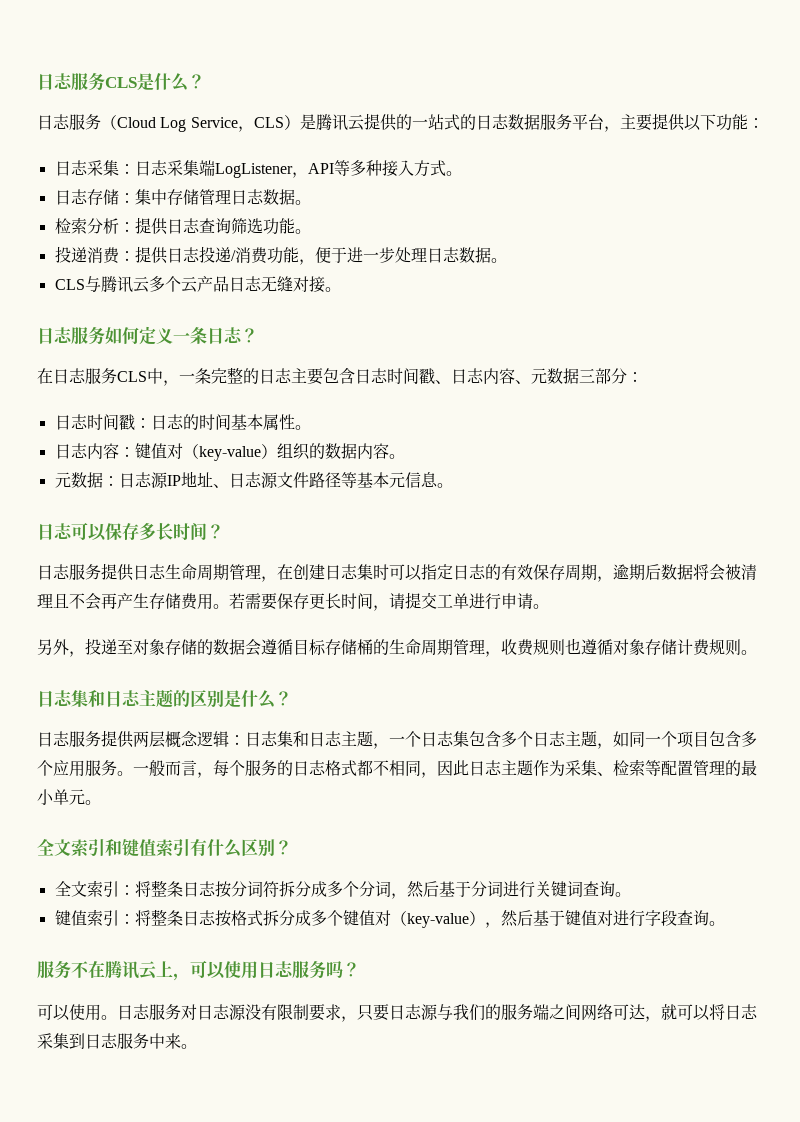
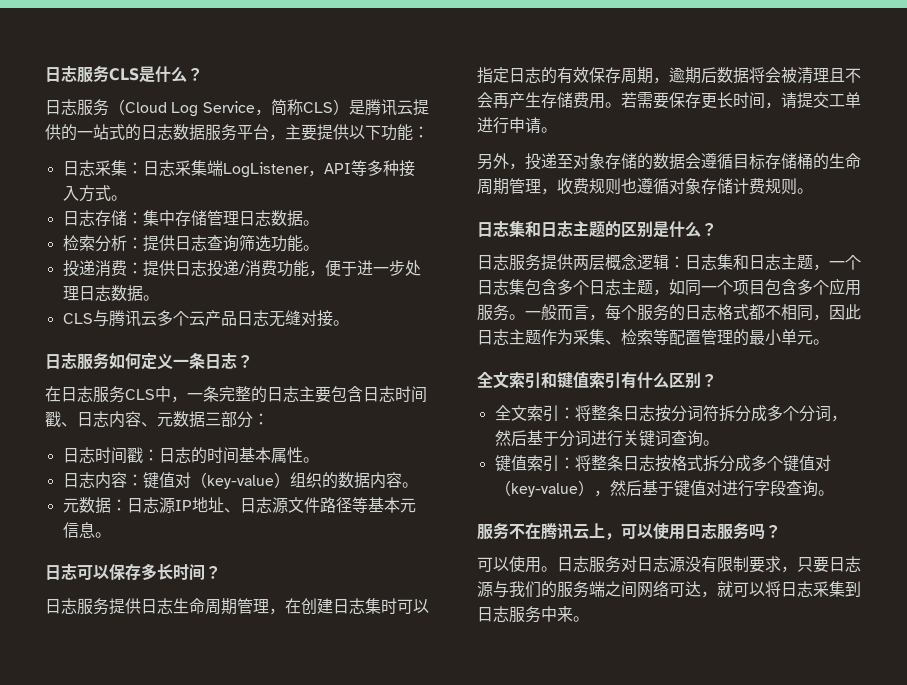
(254, 129) none -> [270,99,303,116] 简称

